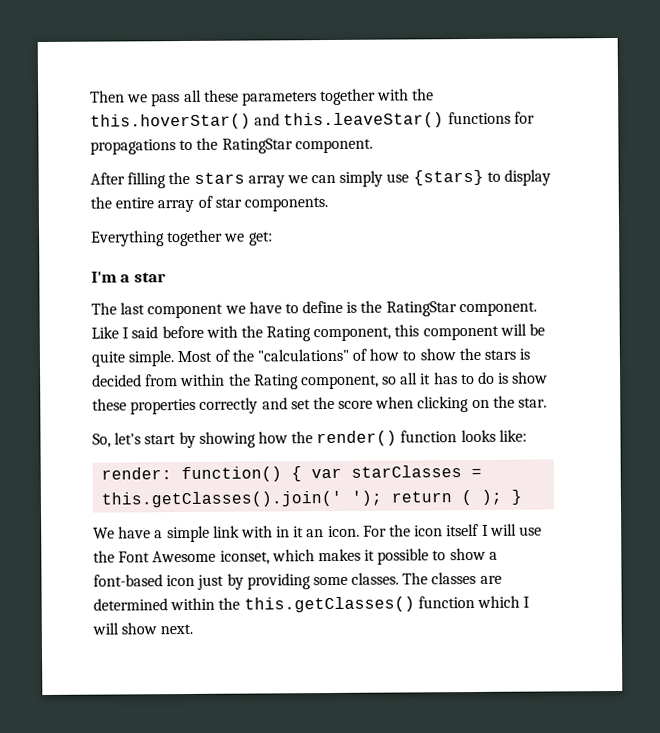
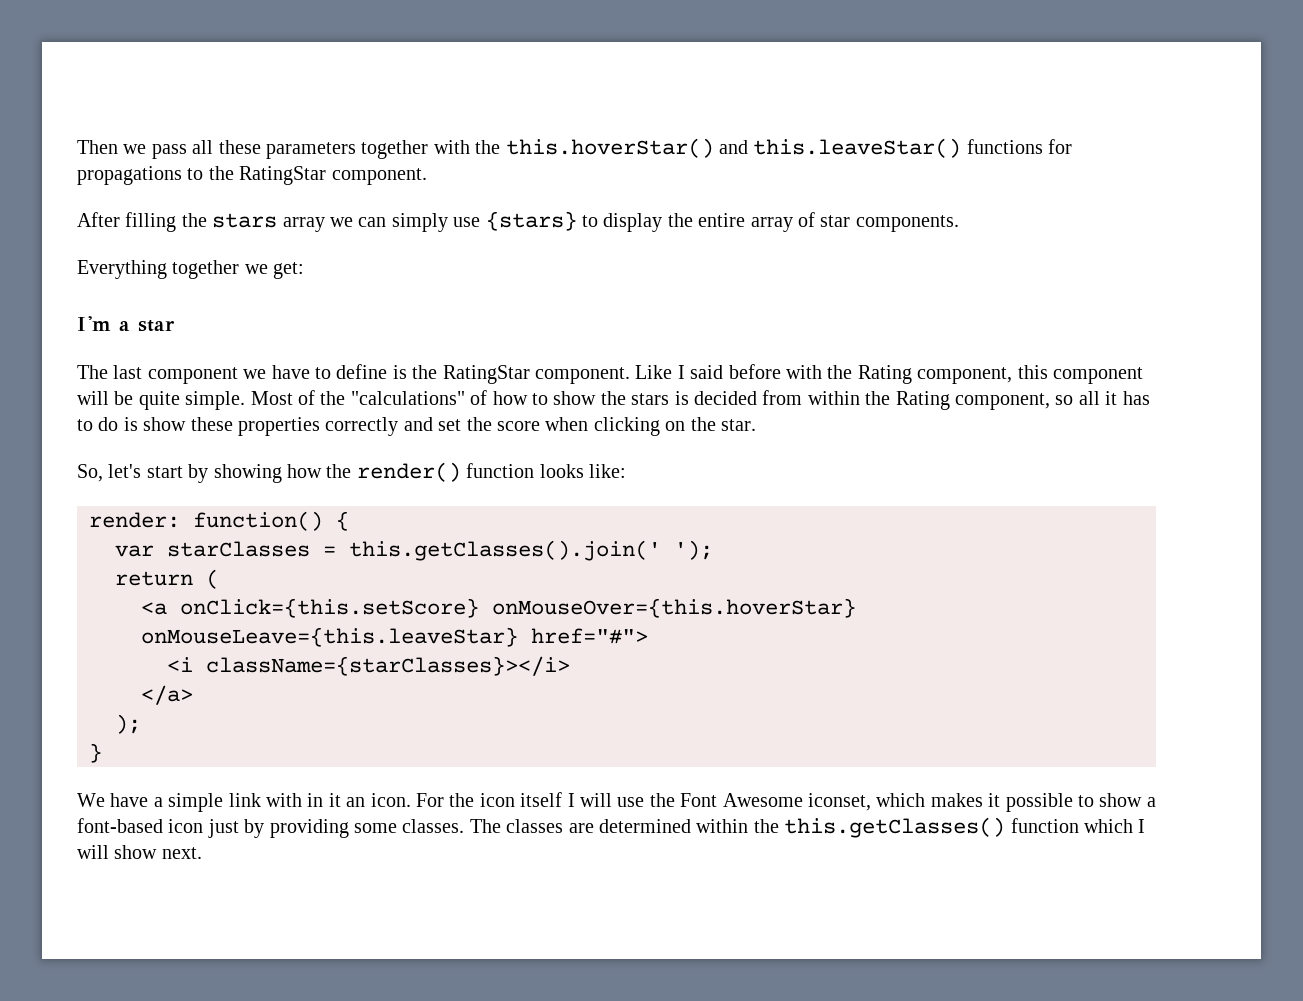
(303, 474) none -> (349, 521) //
(383, 498) none -> (713, 550) //
(473, 498) none -> [141,598,856,618] [141,627,648,647] [167,656,570,676] [141,685,193,705] // <a onClick={this.setScore} onMouseOver={this.hoverStar} onMouseLeave={this.leaveStar} href="#"> // <i className={starClasses}></i> // </a> //
(503, 497) none -> (141, 724) //

